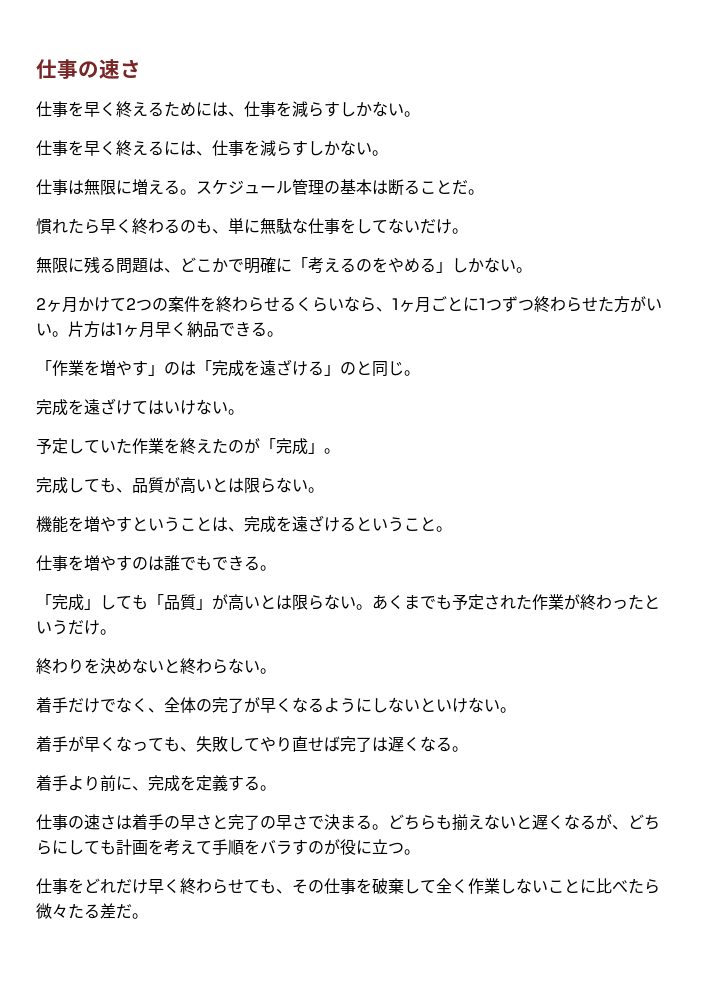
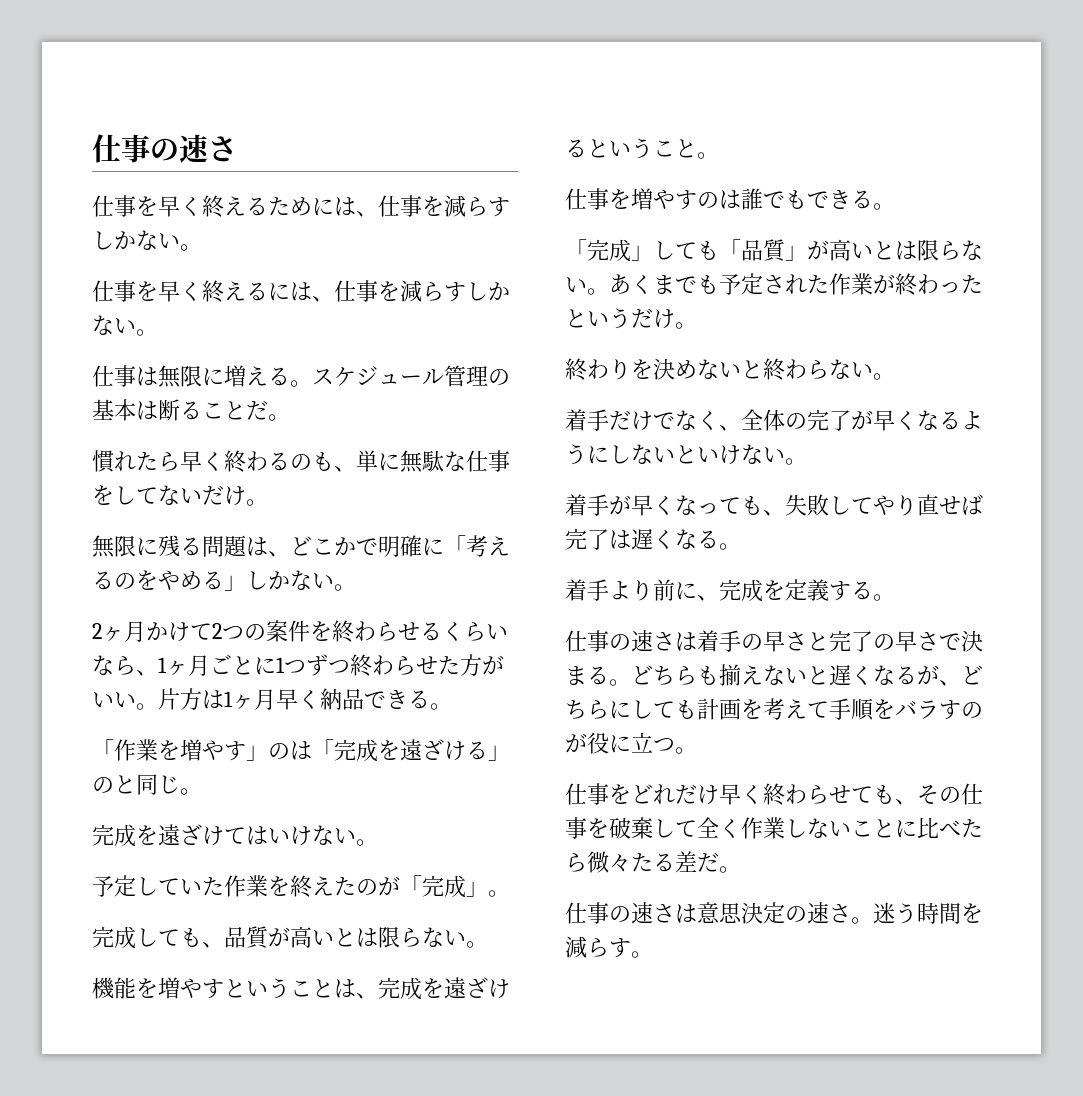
(148, 916) none -> [565,902,983,924] [565,936,653,958] // 仕事の速さは意思決定の速さ。迷う時間を減らす。

